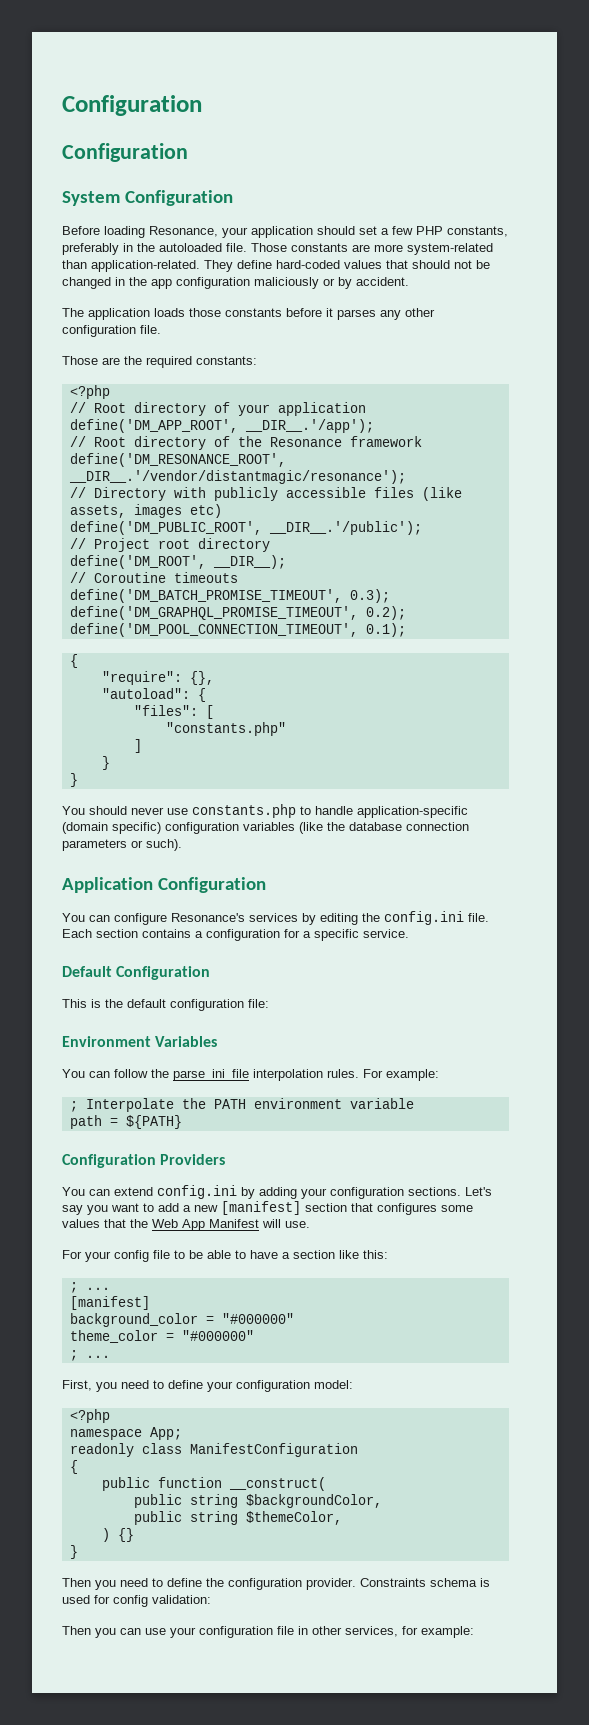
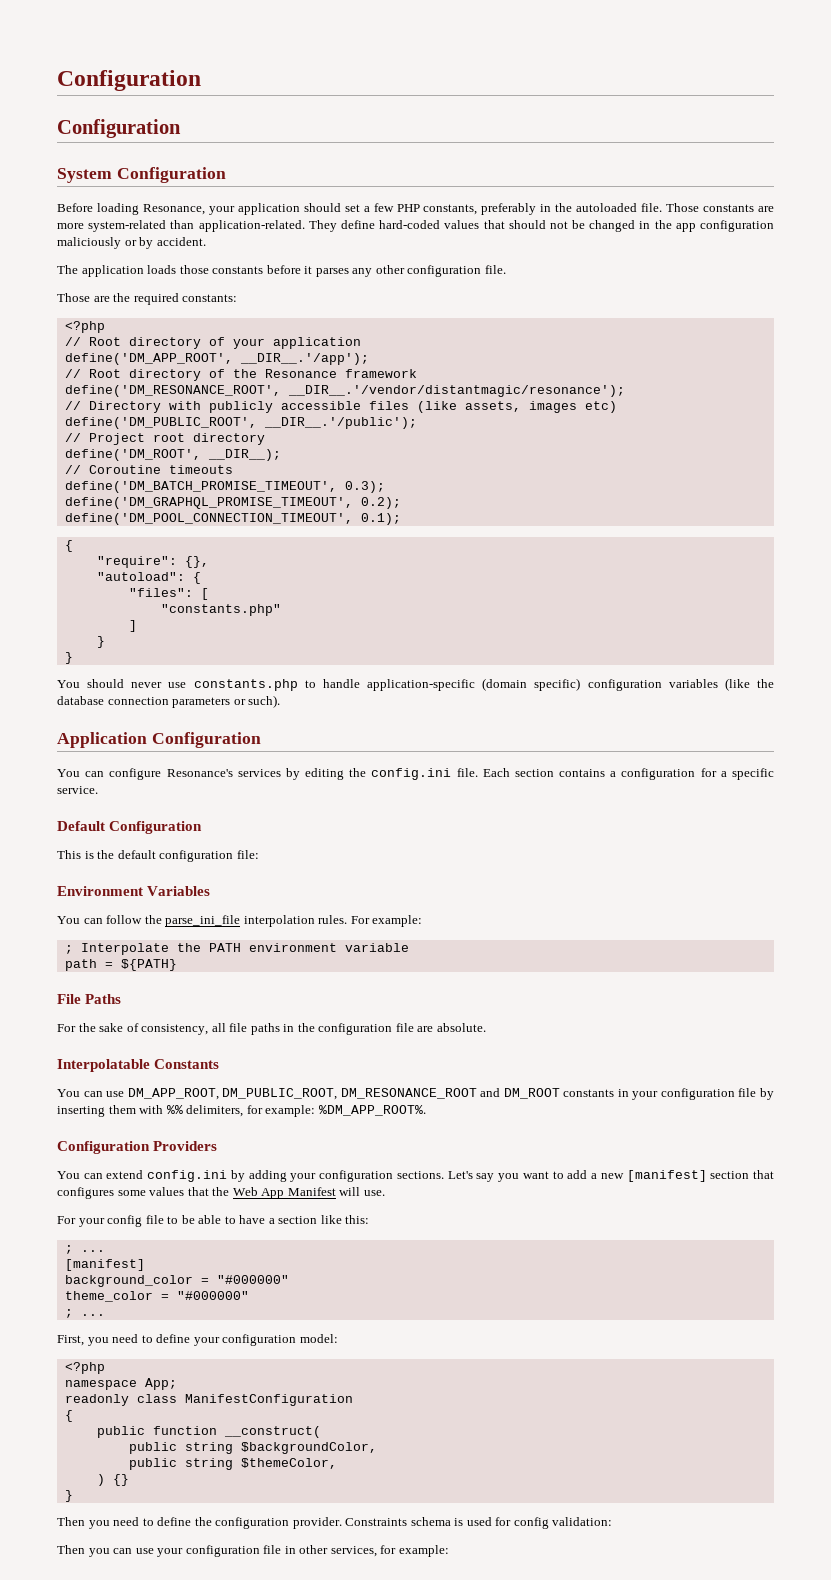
(182, 1122) none -> [57,994,122,1004] [57,1023,486,1035] [57,1059,220,1072] [57,1088,775,1100] [57,1105,426,1117] // File Paths // For the sake of consistency, all file paths in the configuration file are absolute. // Interpolatable Constants // You can use DM_APP_ROOT, DM_PUBLIC_ROOT, DM_RESONANCE_ROOT and DM_ROOT constants in your configuration file by inserting them with %% delimiters, for example: %DM_APP_ROOT%.

